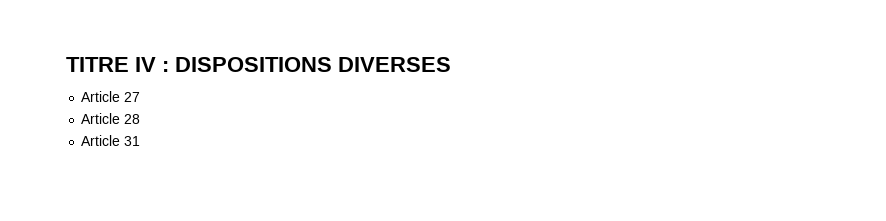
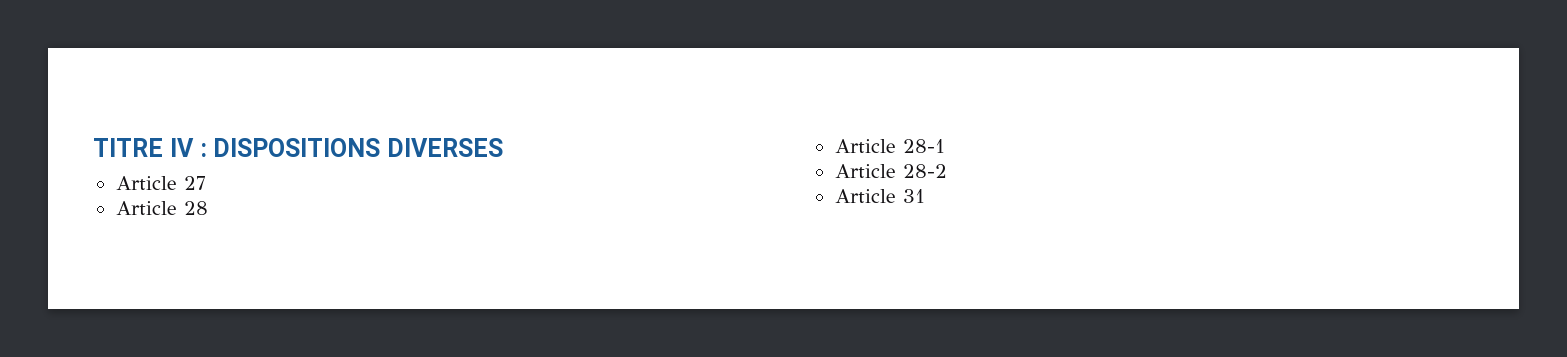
(141, 119) none -> [834,139,945,153] [834,164,947,178] // Article 28-1 // Article 28-2

